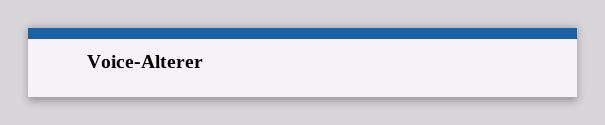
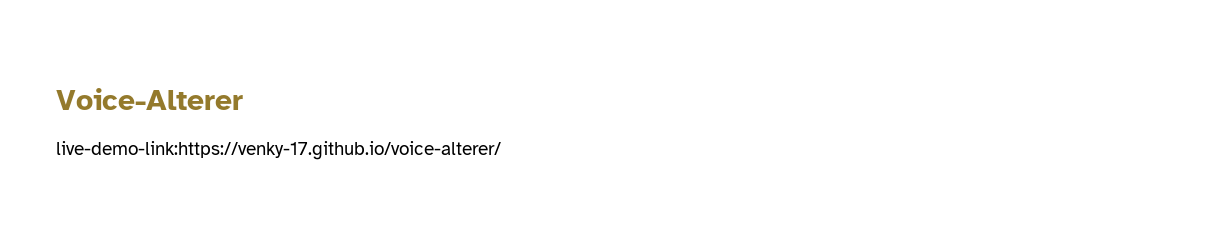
(203, 61) none -> [56,141,501,160] // live-demo-link:https://venky-17.github.io/voice-alterer/

